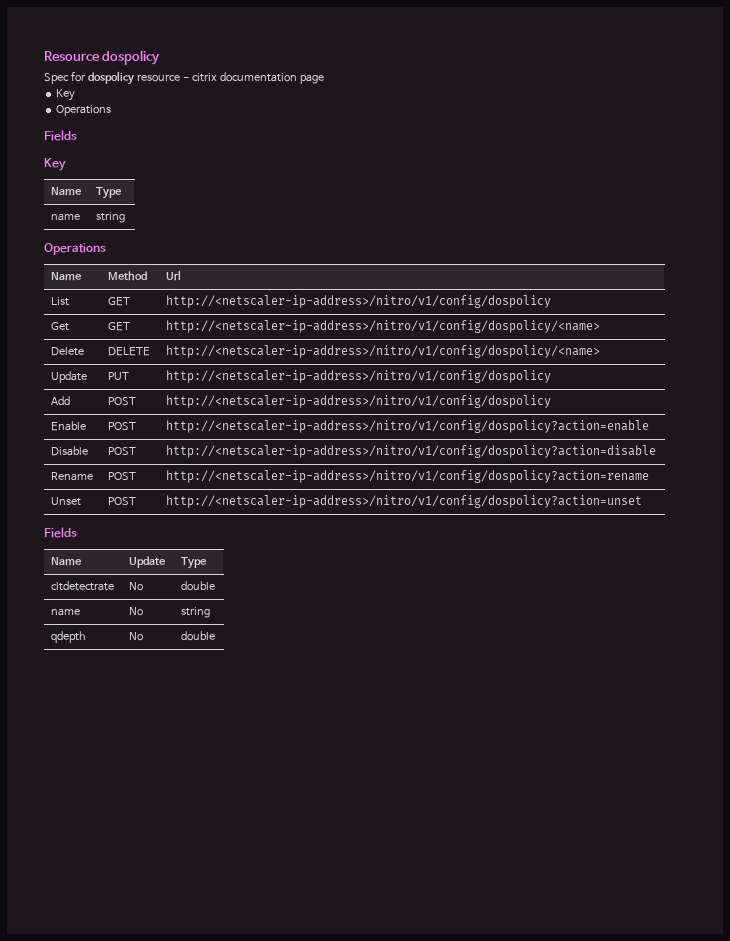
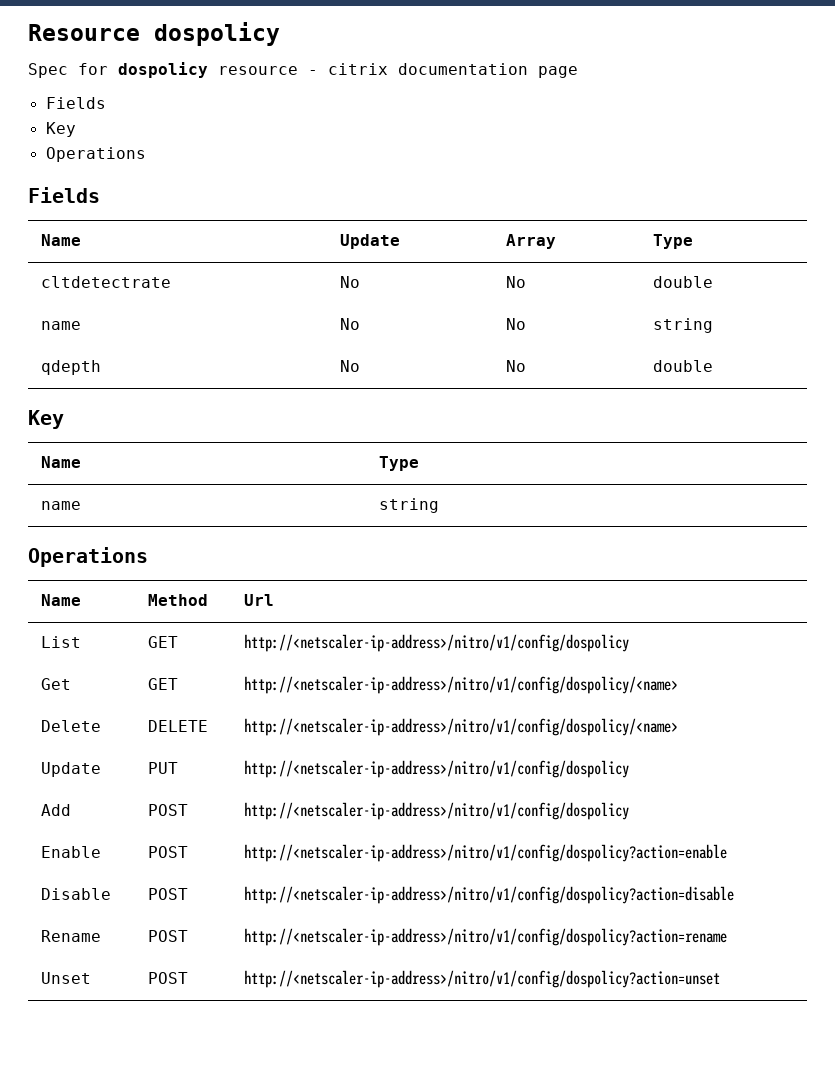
(324, 79) none -> [45,97,106,109] // Fields
(77, 135) none -> [40,234,81,246] [339,234,400,249] [505,234,556,249] [652,234,693,249] [40,276,171,288] [339,276,360,288] [505,276,526,288] [652,276,713,288] [40,321,81,330] [339,318,360,330] [505,318,526,330] [652,318,713,333] [40,360,101,375] [339,360,360,372] [505,360,526,372] [652,360,713,372] // Name | Update | Array | Type // cltdetectrate | No | No | double // name | No | No | string // qdepth | No | No | double
[44,527,77,538] [51,557,83,566] [129,556,167,568] [181,557,208,569] [51,581,115,591] [129,582,144,591] [181,581,216,591] [51,608,81,616] [129,607,144,616] [181,607,211,618] [51,631,87,643] [129,632,144,641] [181,631,216,641] // Fields // Name | Update | Type // cltdetectrate | No | double // name | No | string // qdepth | No | double -> (720, 979) none

